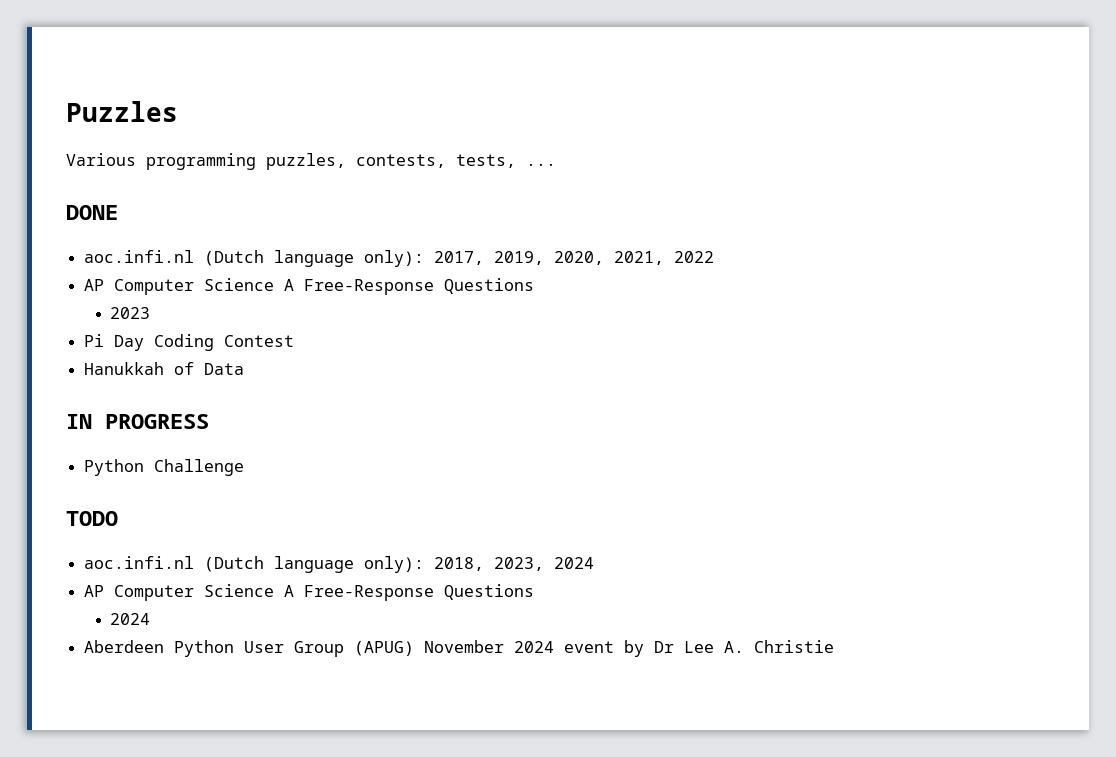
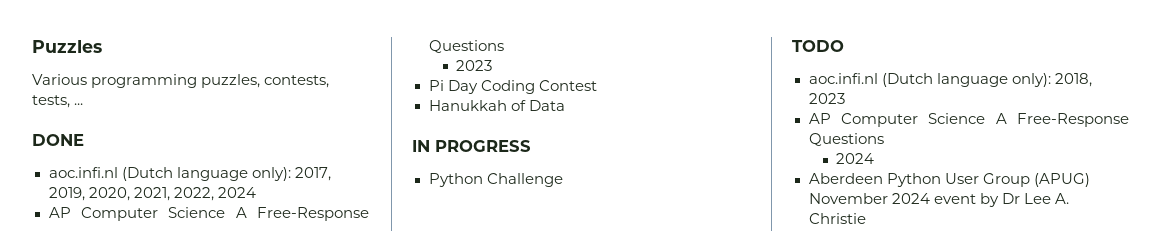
[674,251,715,263] 2022 -> [173,187,256,201] 2022, 2024
[494,557,595,571] 2023, 2024 -> [808,93,845,104] 2023

